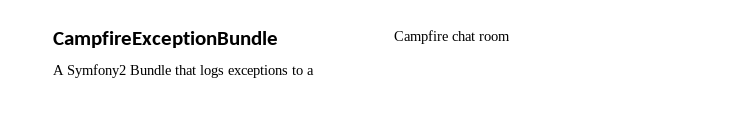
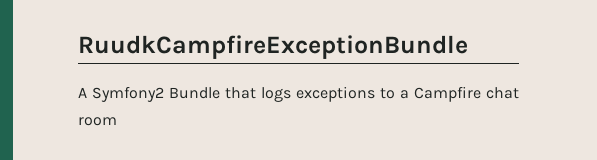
[53,31,278,48] CampfireExceptionBundle -> [78,35,468,59] RuudkCampfireExceptionBundle

